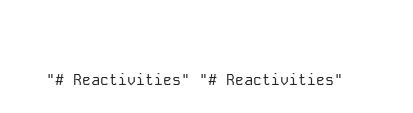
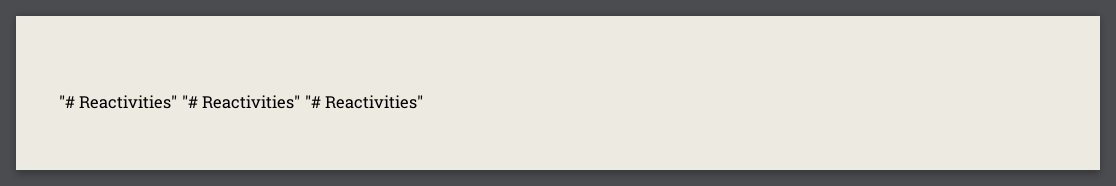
[46,73,343,85] "# Reactivities" "# Reactivities" -> [59,95,424,109] "# Reactivities" "# Reactivities" "# Reactivities"

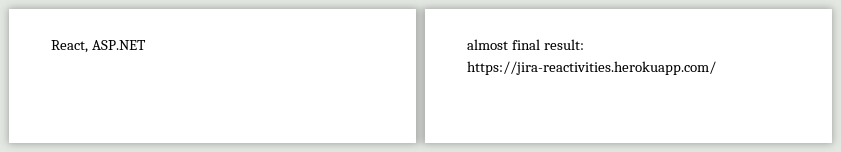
[59,95,424,109] "# Reactivities" "# Reactivities" "# Reactivities" -> [51,40,146,53] [467,39,584,50] [467,61,716,75] React, ASP.NET // almost final result: https://jira-reactivities.herokuapp.com/

